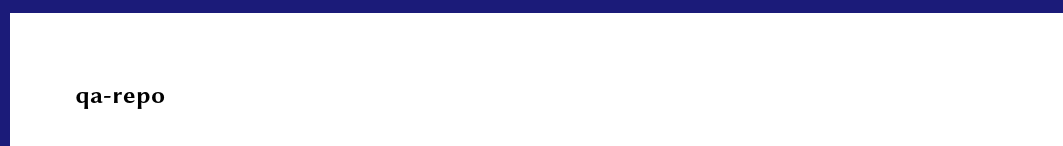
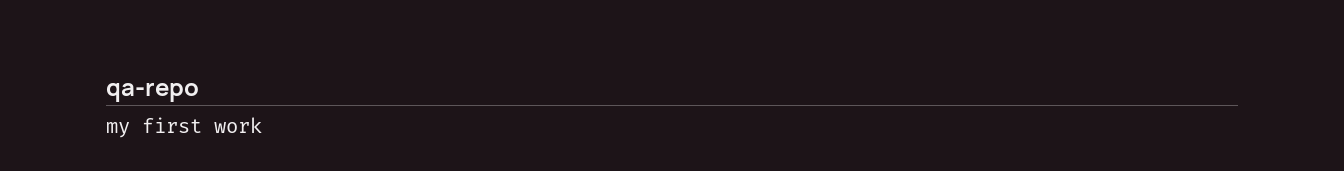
(165, 100) none -> [106,117,262,138] // my first work

